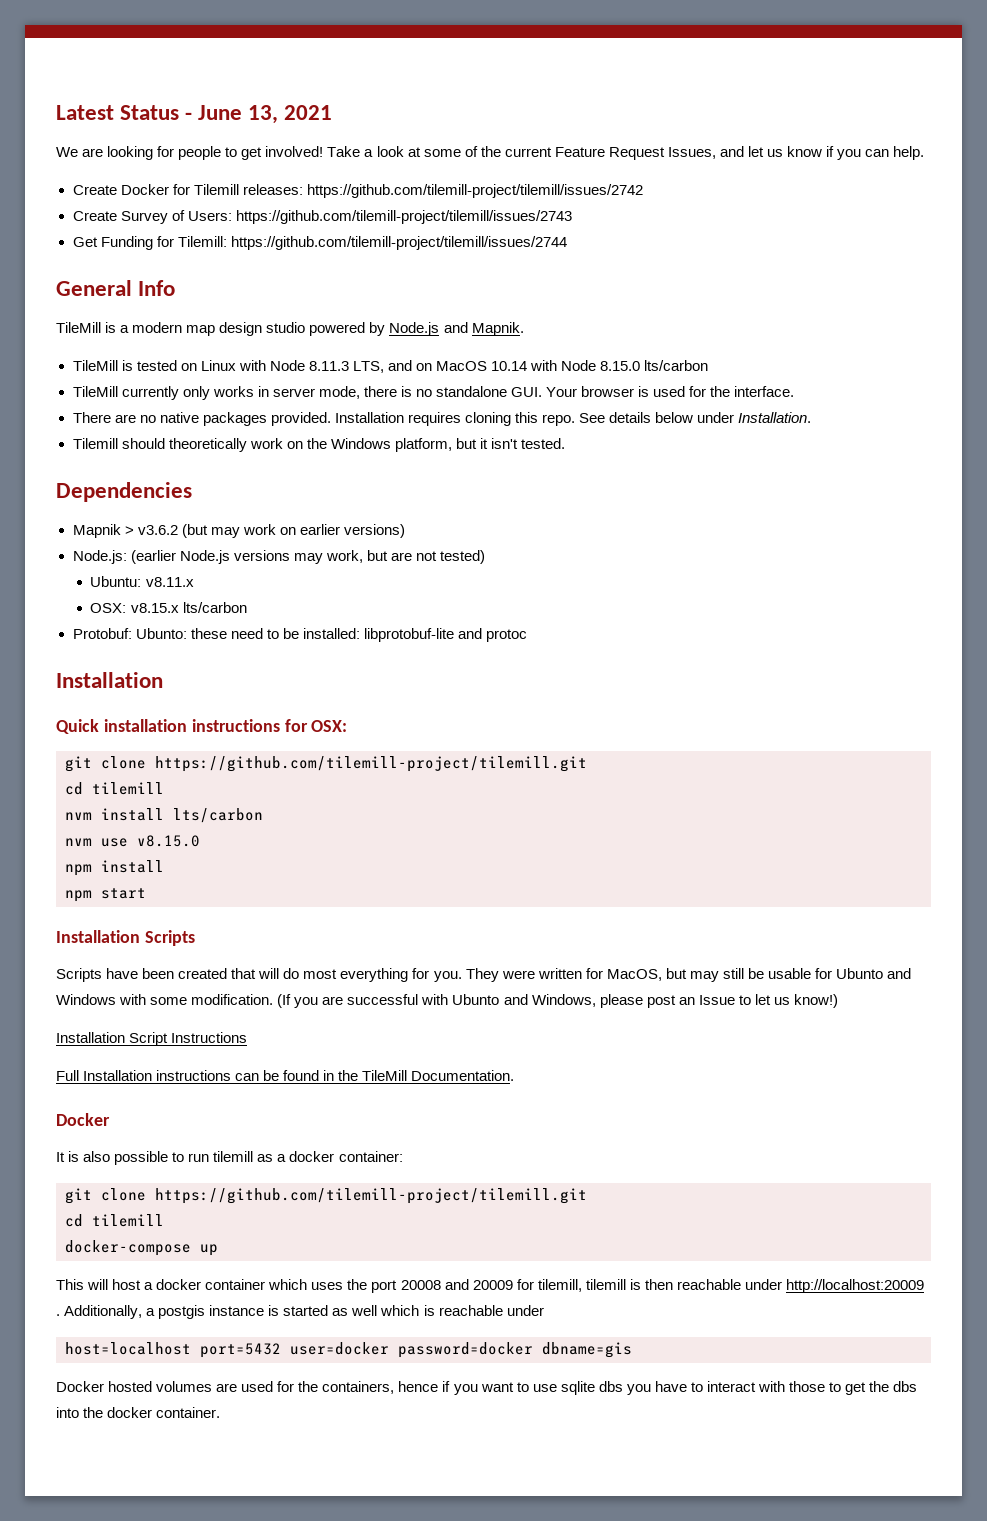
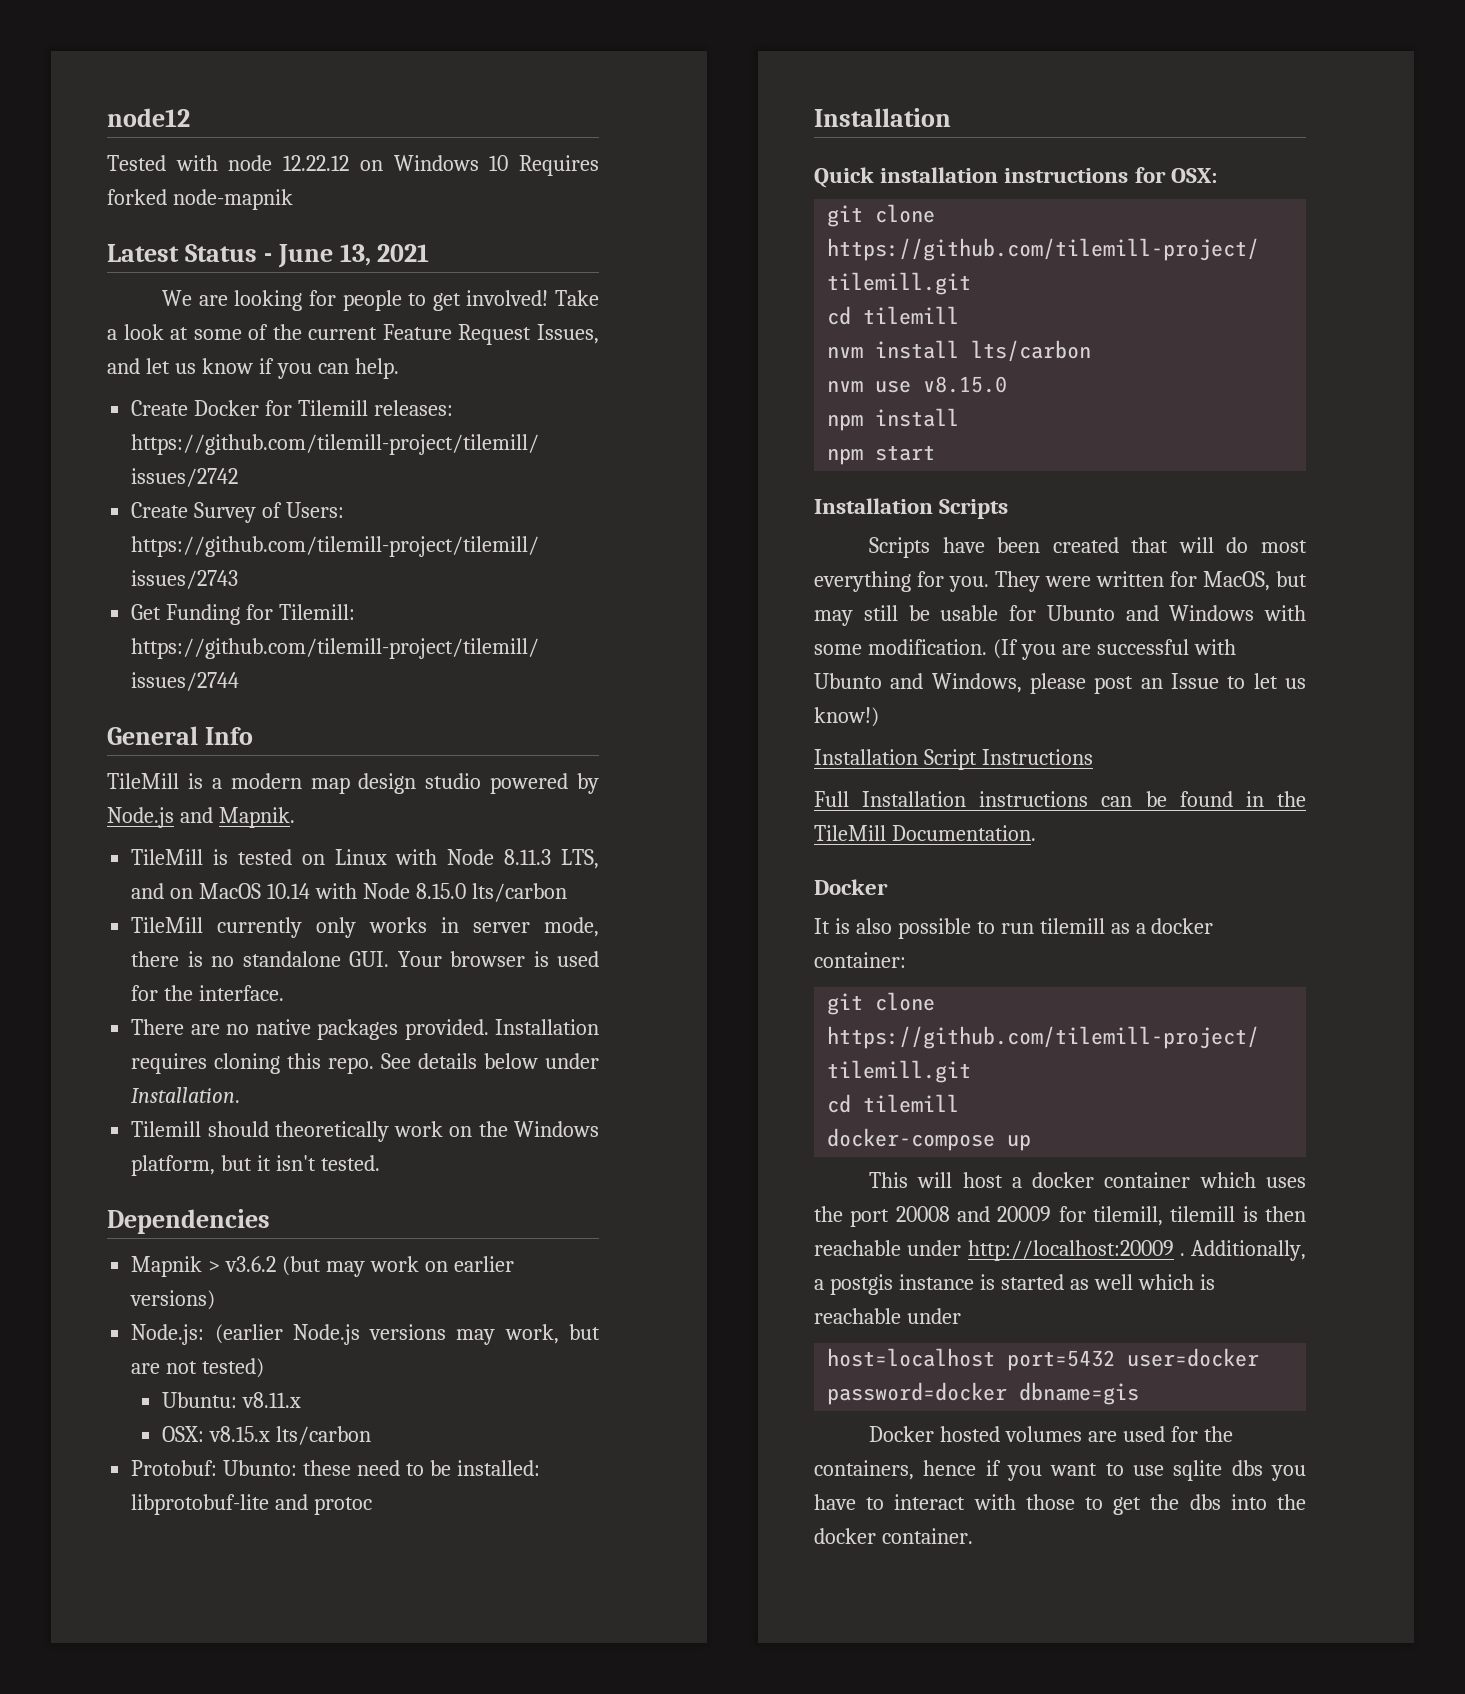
(56, 112) none -> [107,108,190,127] [107,155,599,176] [107,189,293,210] node12 // Tested with node 12.22.12 on Windows 10 Requires forked node-mapnik //

